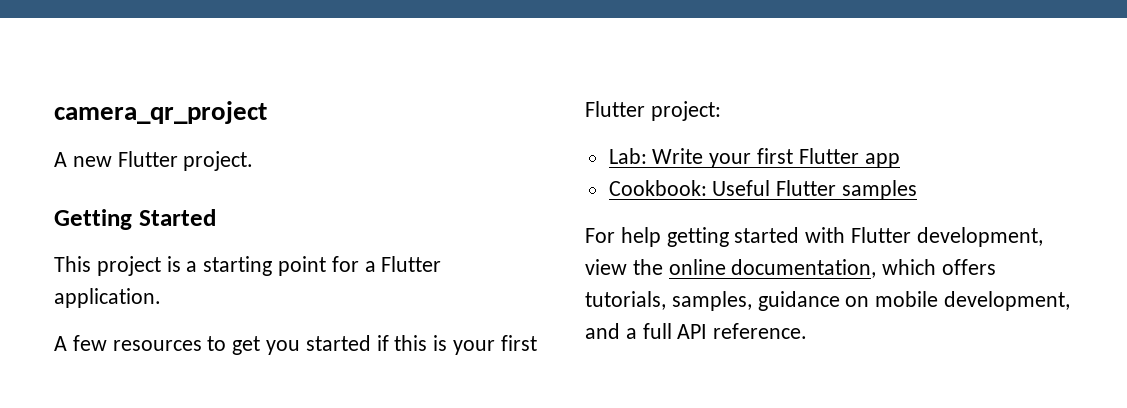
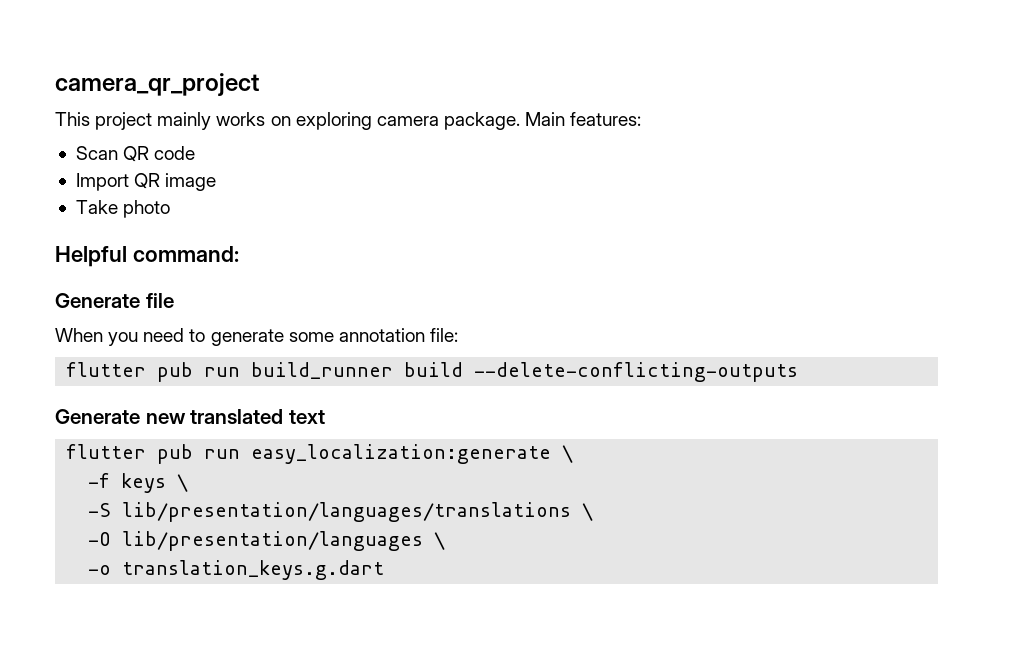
[54,151,254,171] [54,209,216,230] [54,256,442,276] [54,288,161,308] [54,335,537,355] [585,101,721,121] [608,148,900,168] [608,180,918,200] [585,227,1043,247] [585,259,997,278] [585,291,1071,311] [585,323,808,339] A new Flutter project. // Getting Started // This project is a starting point for a Flutter application. // A few resources to get you started if this is your first Flutter project: // Lab: Write your first Flutter app // Cookbook: Useful Flutter samples // For help getting started with Flutter development, view the online documentation, which offers tutorials, samples, guidance on mobile development, and a full API reference. -> [55,112,642,130] [75,146,196,162] [75,173,217,191] [75,200,171,218] [55,246,239,267] [55,293,174,308] [55,328,458,346] [66,362,799,382] [55,409,325,424] [66,444,574,464] [88,473,189,493] [88,502,594,522] [88,531,446,551] [88,560,385,580] This project mainly works on exploring camera package. Main features: // Scan QR code // Import QR image // Take photo // Helpful command: // Generate file // When you need to generate some annotation file: // flutter pub run build_runner build --delete-conflicting-outputs // Generate new translated text // flutter pub run easy_localization:generate \ // -f keys \ // -S lib/presentation/languages/translations \ // -O lib/presentation/languages \ // -o translation_keys.g.dart

